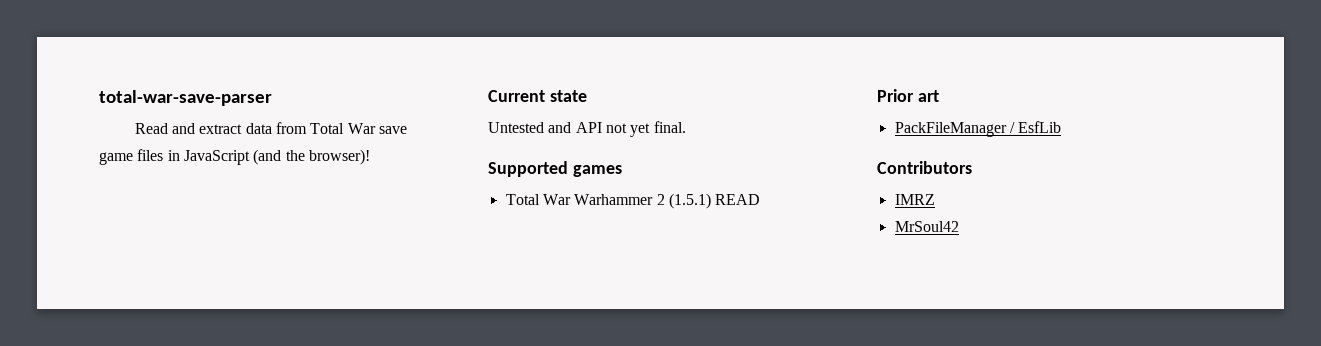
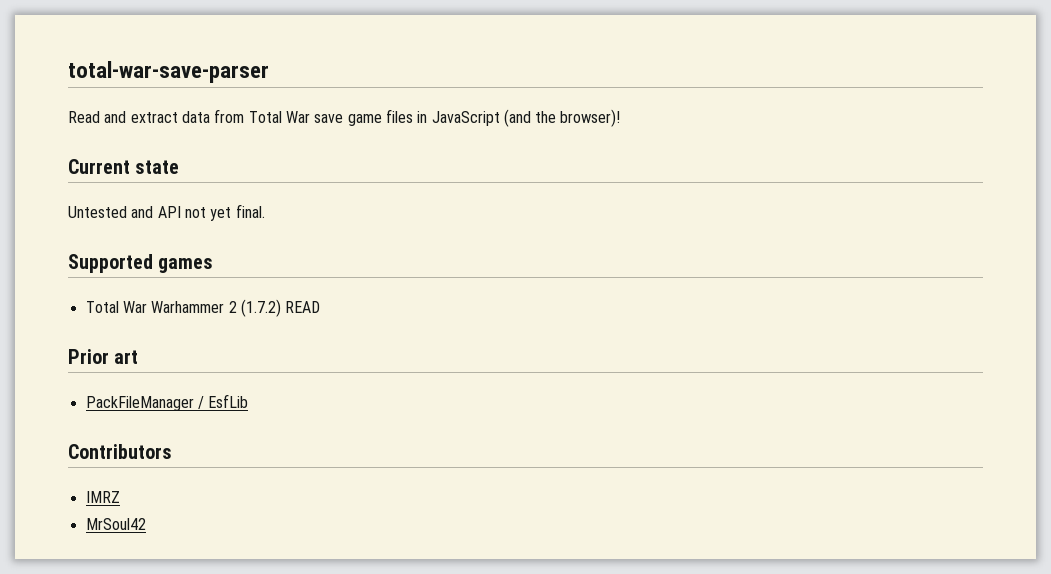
[668,193,711,209] (1.5.1) -> [240,299,281,317] (1.7.2)

